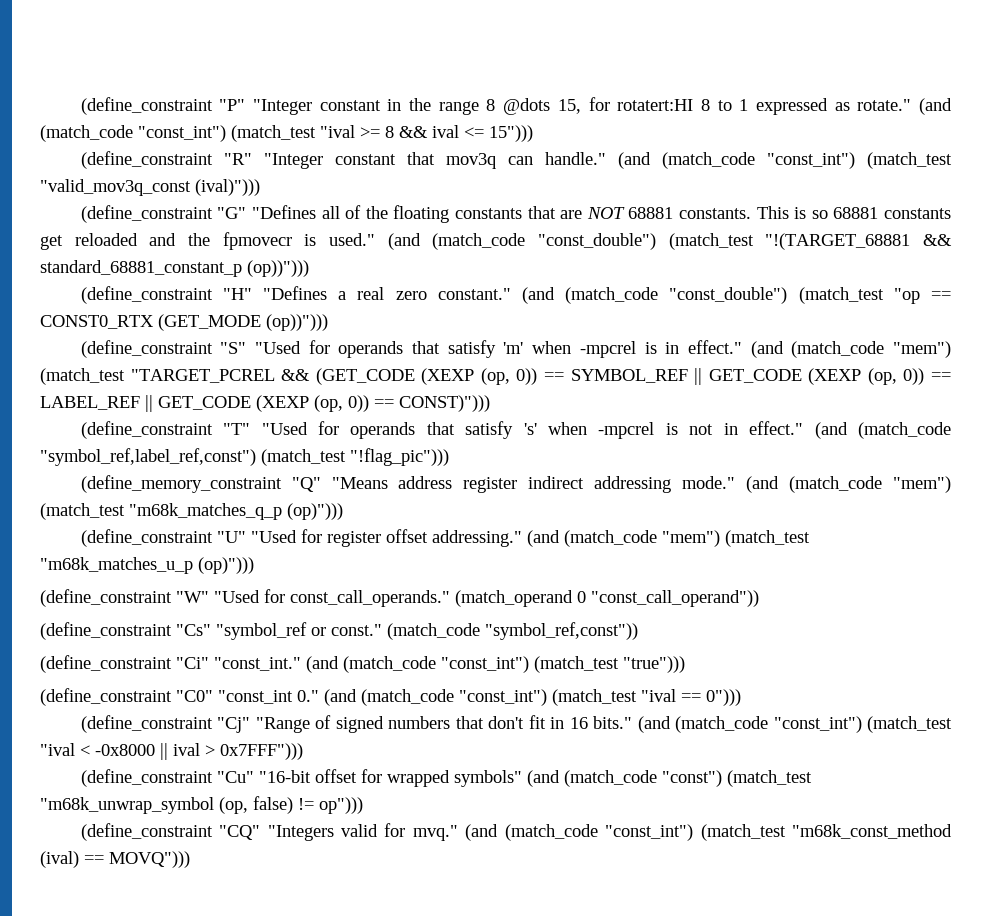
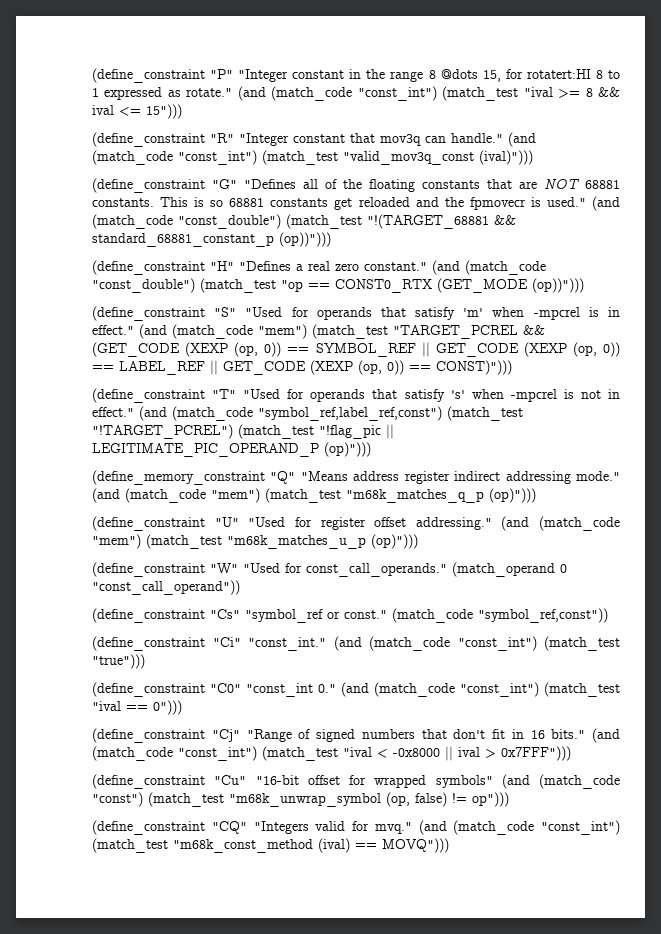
[350,448,449,466] "!flag_pic"))) -> [92,424,394,439] [92,442,371,457] "!TARGET_PCREL") (match_test "!flag_pic || LEGITIMATE_PIC_OPERAND_P (op)")))

